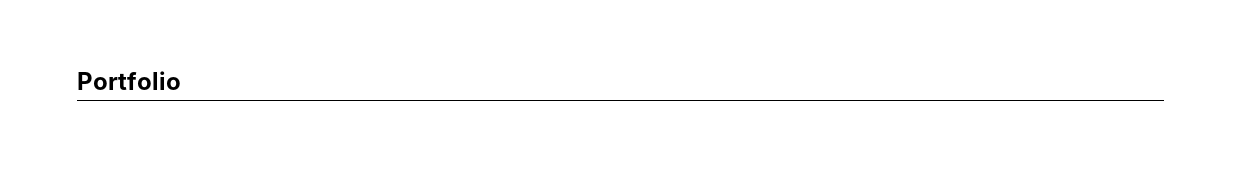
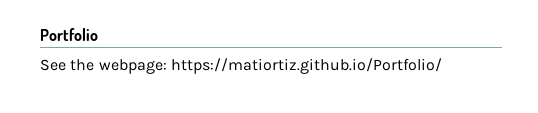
(181, 80) none -> [40,58,442,74] // See the webpage: https://matiortiz.github.io/Portfolio/

